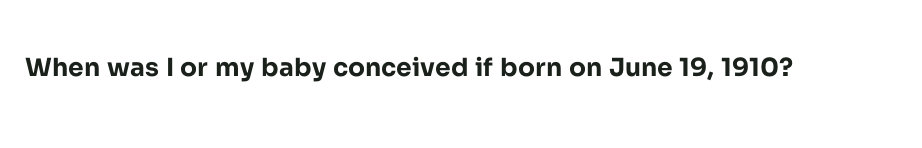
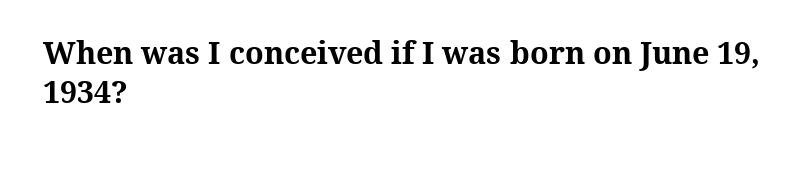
[180,56,494,82] or my baby conceived if -> [228,40,502,64] conceived if I was
[721,57,793,77] 1910? -> [43,81,128,103] 1934?

